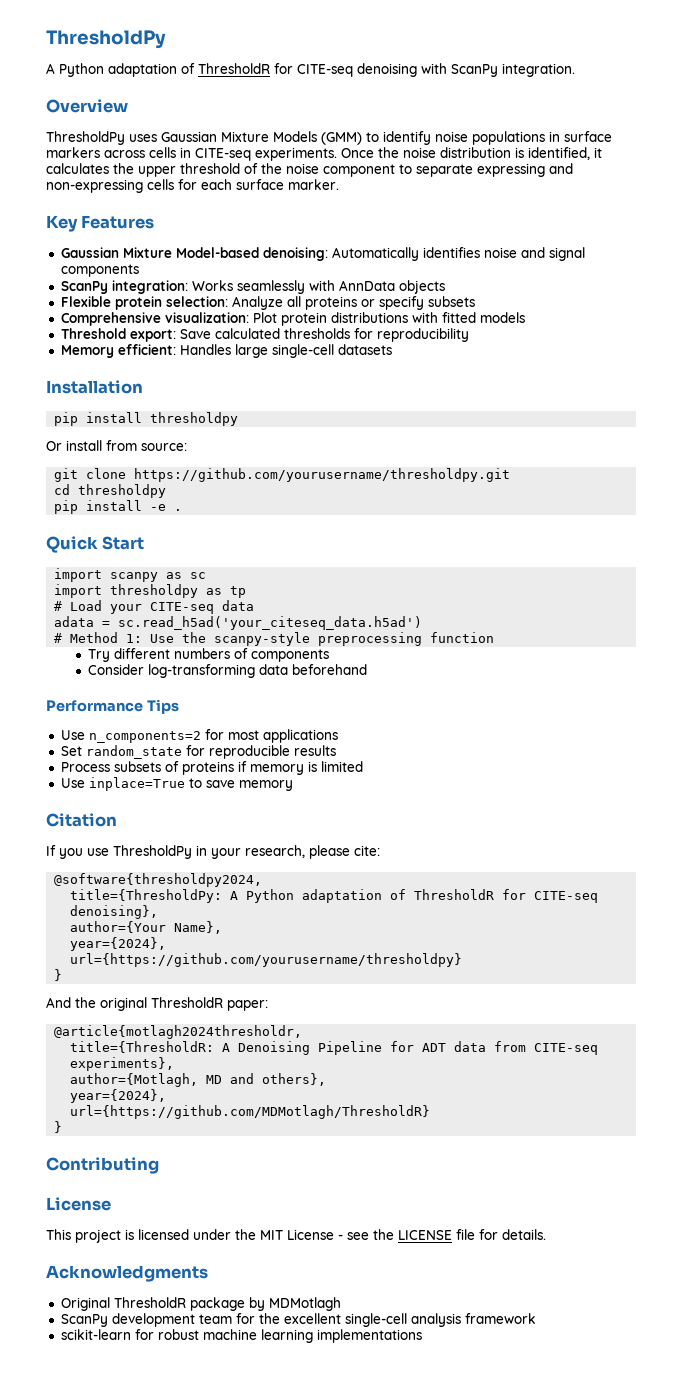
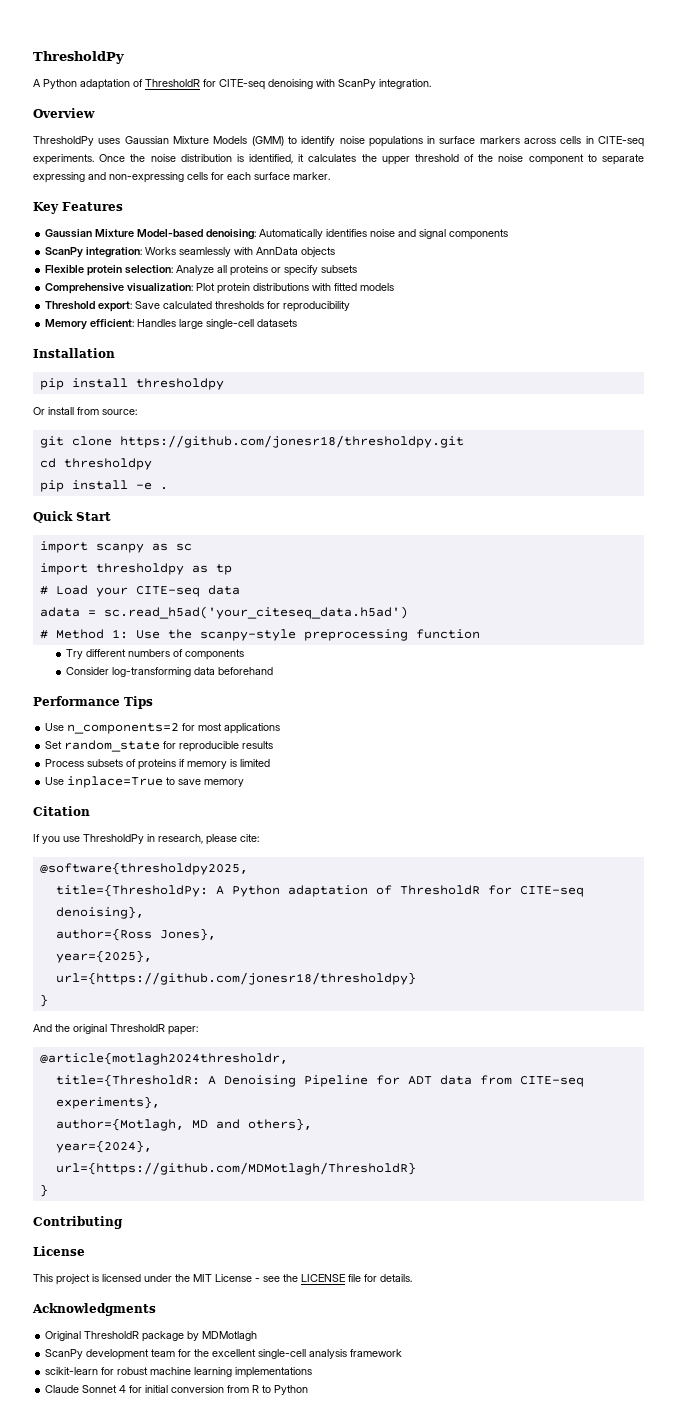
[134,468,511,482] https://github.com/yourusername/thresholdpy.git -> [119,435,464,448] https://github.com/jonesr18/thresholdpy.git
[211,848,241,859] your -> (155, 838) none
[54,873,263,887] @software{thresholdpy2024, -> [39,862,248,875] @software{thresholdpy2025,
[70,921,223,934] [70,937,167,951] [70,953,463,967] author={Your Name}, // year={2024}, // url={https://github.com/yourusername/thresholdpy} -> [55,928,216,941] [55,950,152,963] [55,972,416,985] author={Ross Jones}, // year={2025}, // url={https://github.com/jonesr18/thresholdpy}
(422, 1336) none -> [45,1385,309,1395] // Claude Sonnet 4 for initial conversion from R to Python

